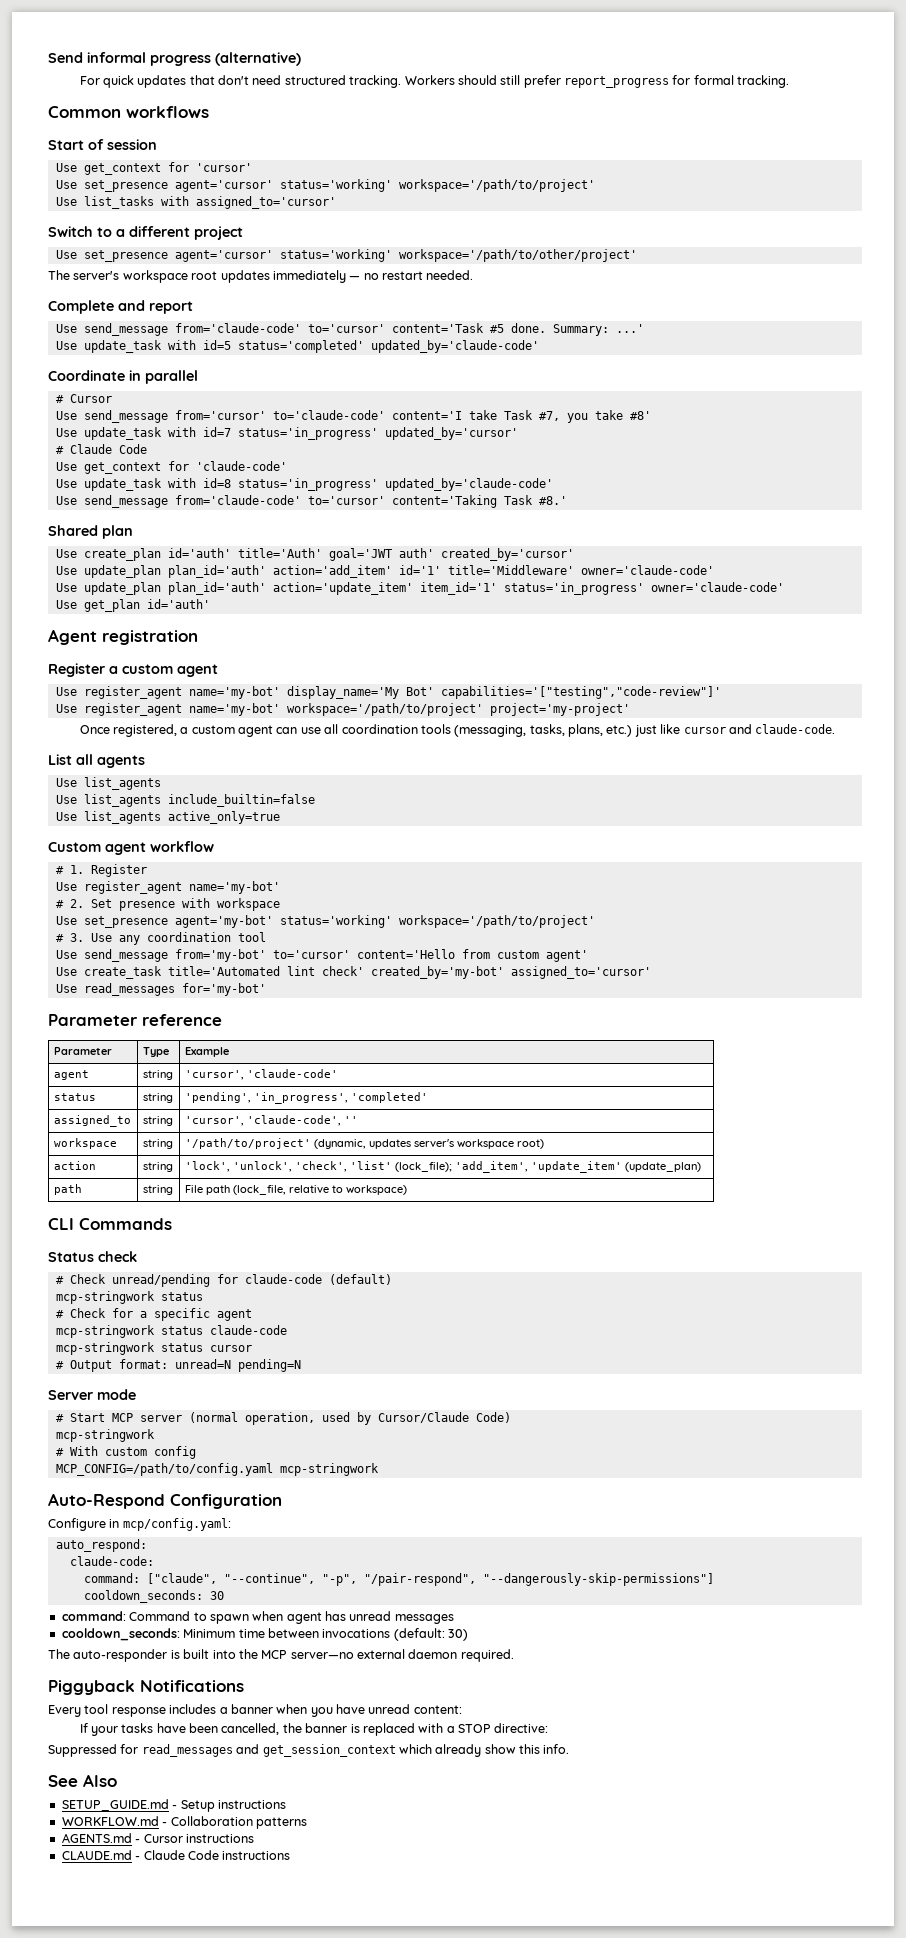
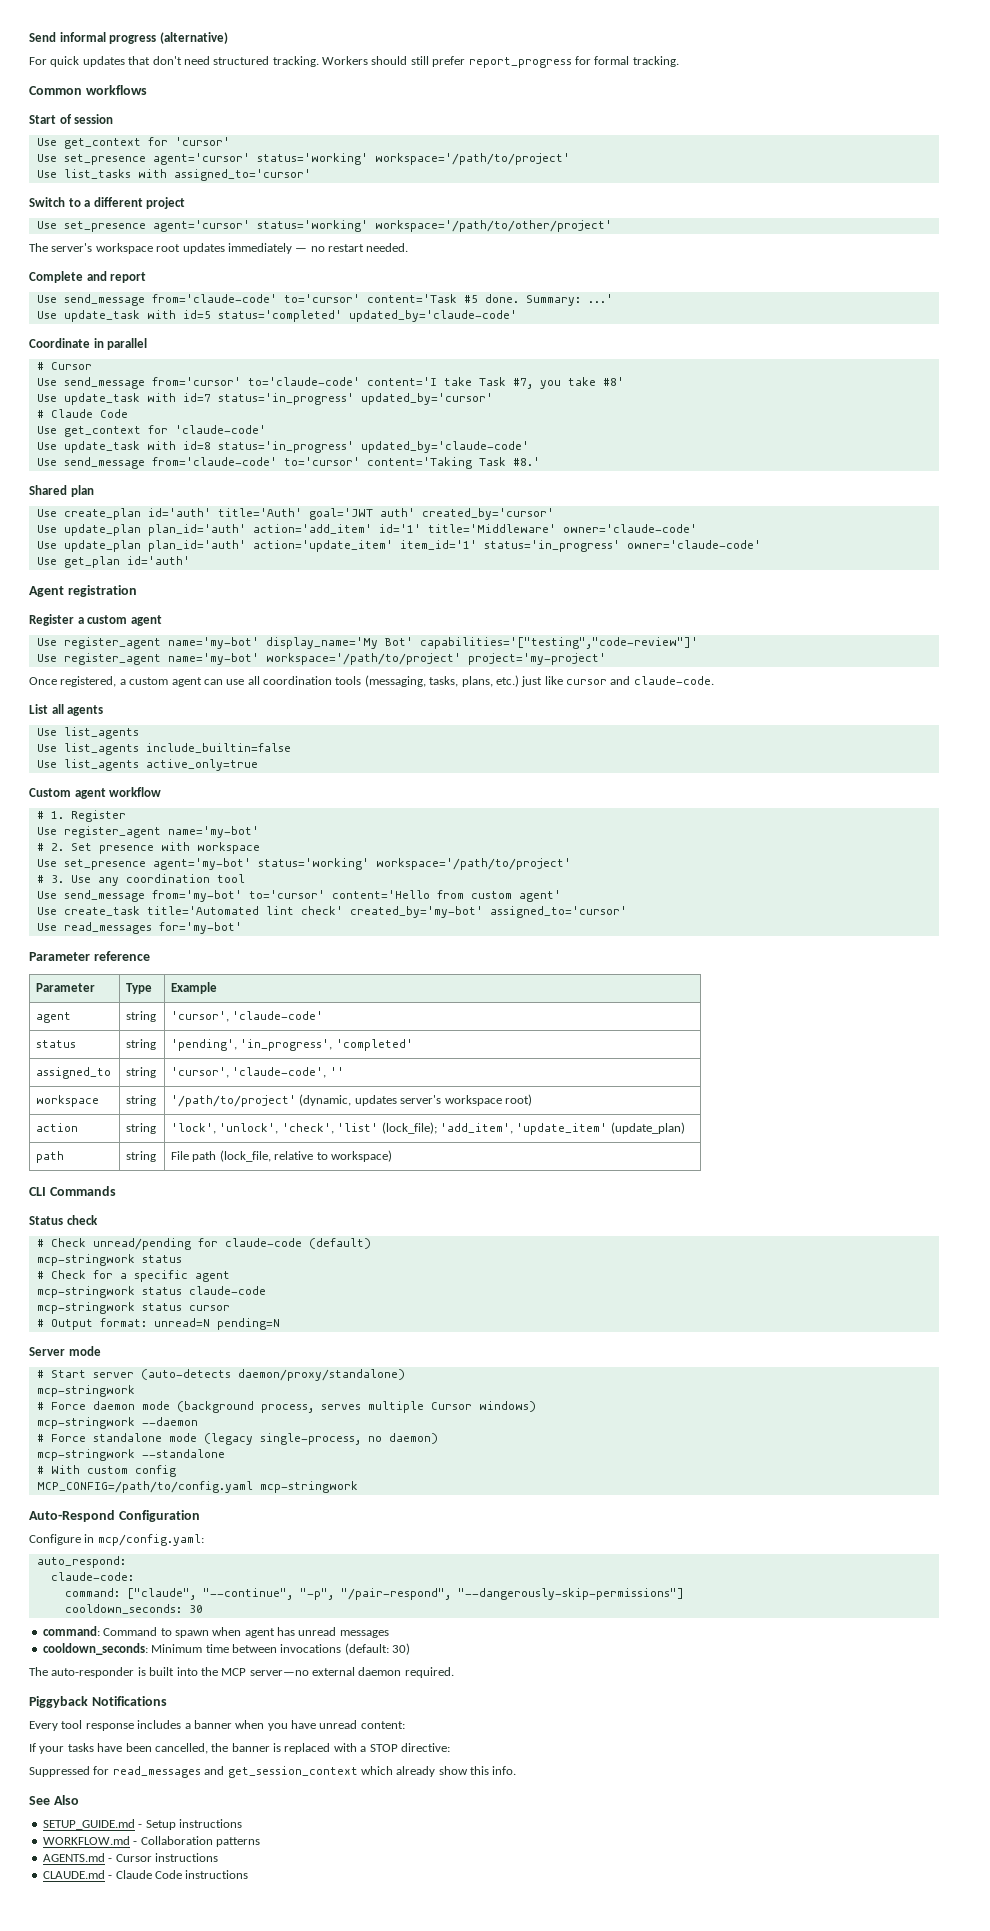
[111,1412,511,1425] [55,1429,155,1442] MCP server (normal operation, used by Cursor/Claude Code) // mcp-stringwork -> [92,1369,405,1381] [36,1385,135,1397] [36,1401,536,1413] [36,1417,198,1429] [36,1433,438,1445] [36,1449,225,1461] server (auto-detects daemon/proxy/standalone) // mcp-stringwork // # Force daemon mode (background process, serves multiple Cursor windows) // mcp-stringwork --daemon // # Force standalone mode (legacy single-process, no daemon) // mcp-stringwork --standalone

